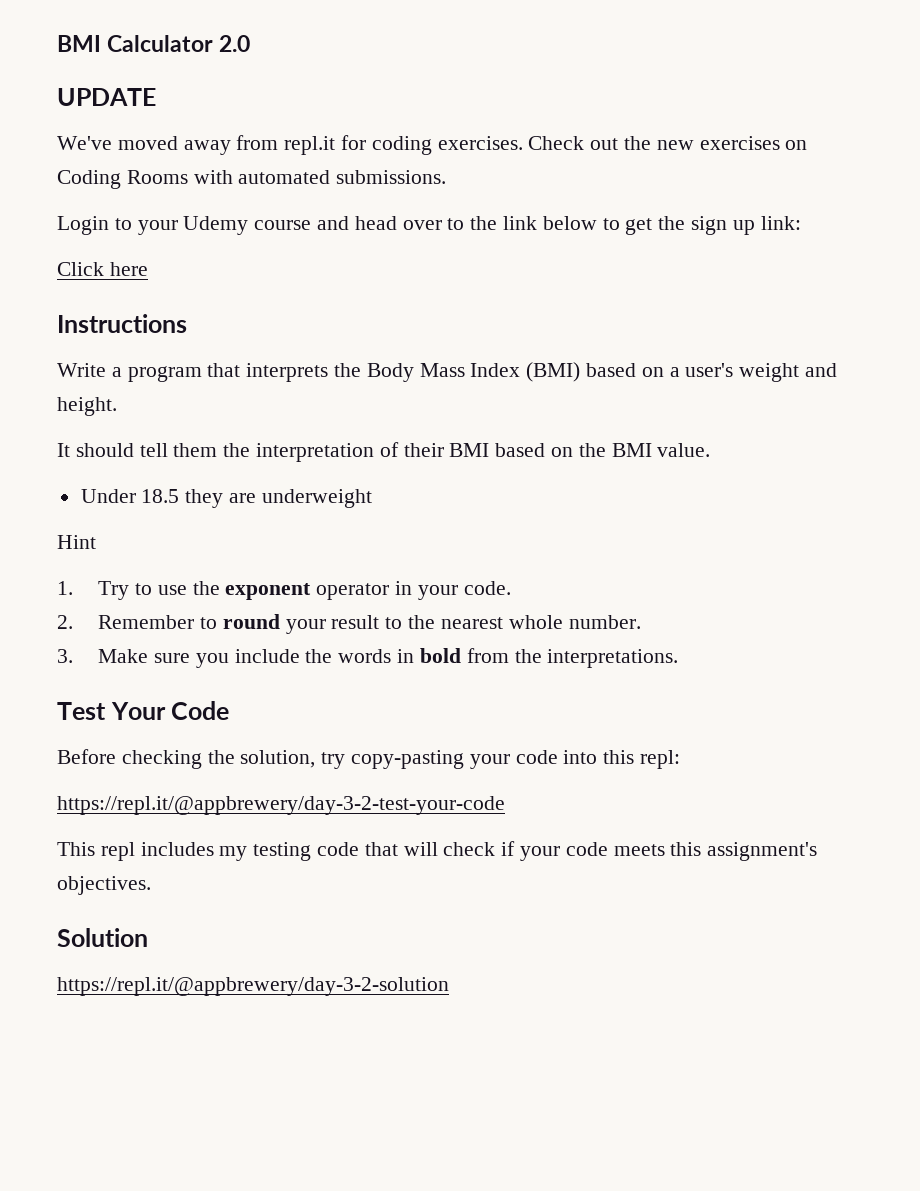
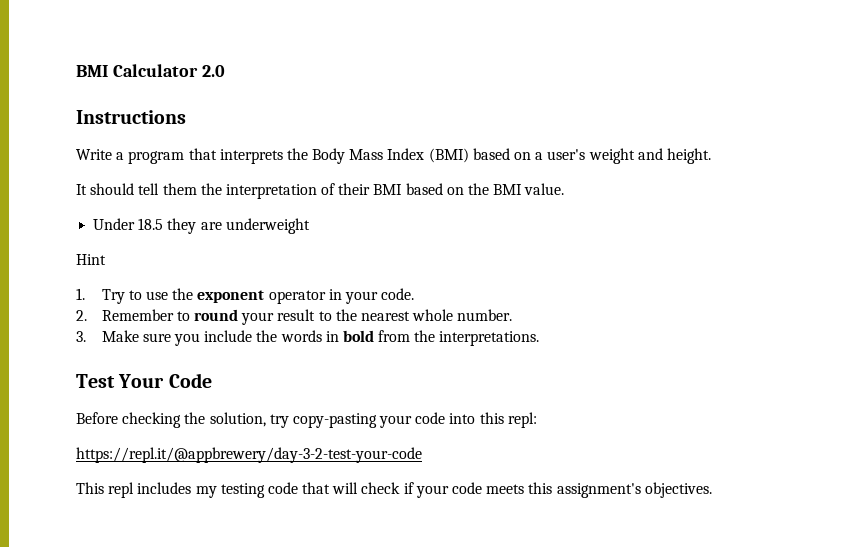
[57,88,156,106] [57,135,808,155] [57,170,447,189] [57,216,801,235] [57,262,148,276] // UPDATE // We've moved away from repl.it for coding exercises. Check out the new exercises on Coding Rooms with automated submissions. // Login to your Udemy course and head over to the link below to get the sign up link: // Click here -> (225, 71) none
[57,928,148,947] [57,977,449,996] // Solution // https://repl.it/@appbrewery/day-3-2-solution -> (712, 490) none

